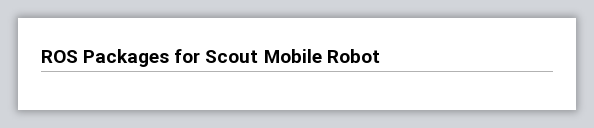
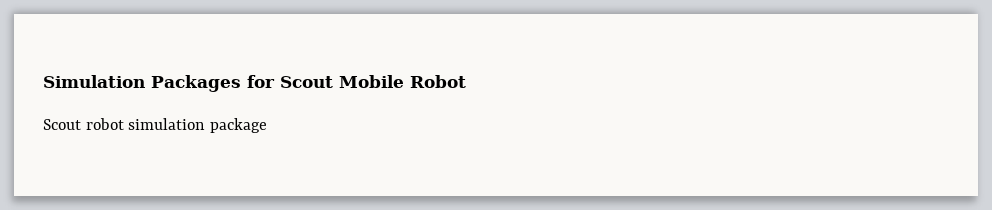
[41,50,78,63] ROS -> [43,75,145,88] Simulation
(380, 56) none -> [43,118,268,133] // Scout robot simulation package

